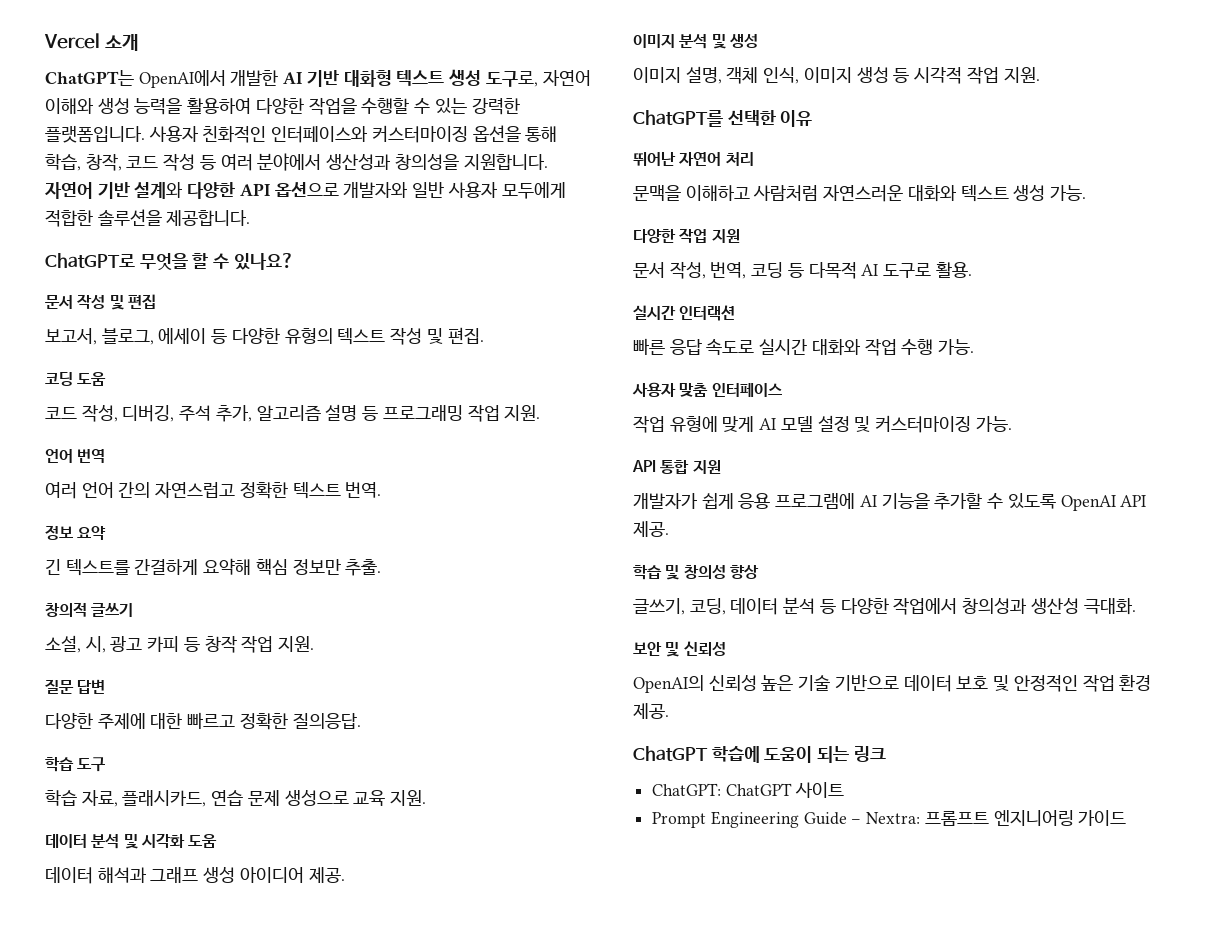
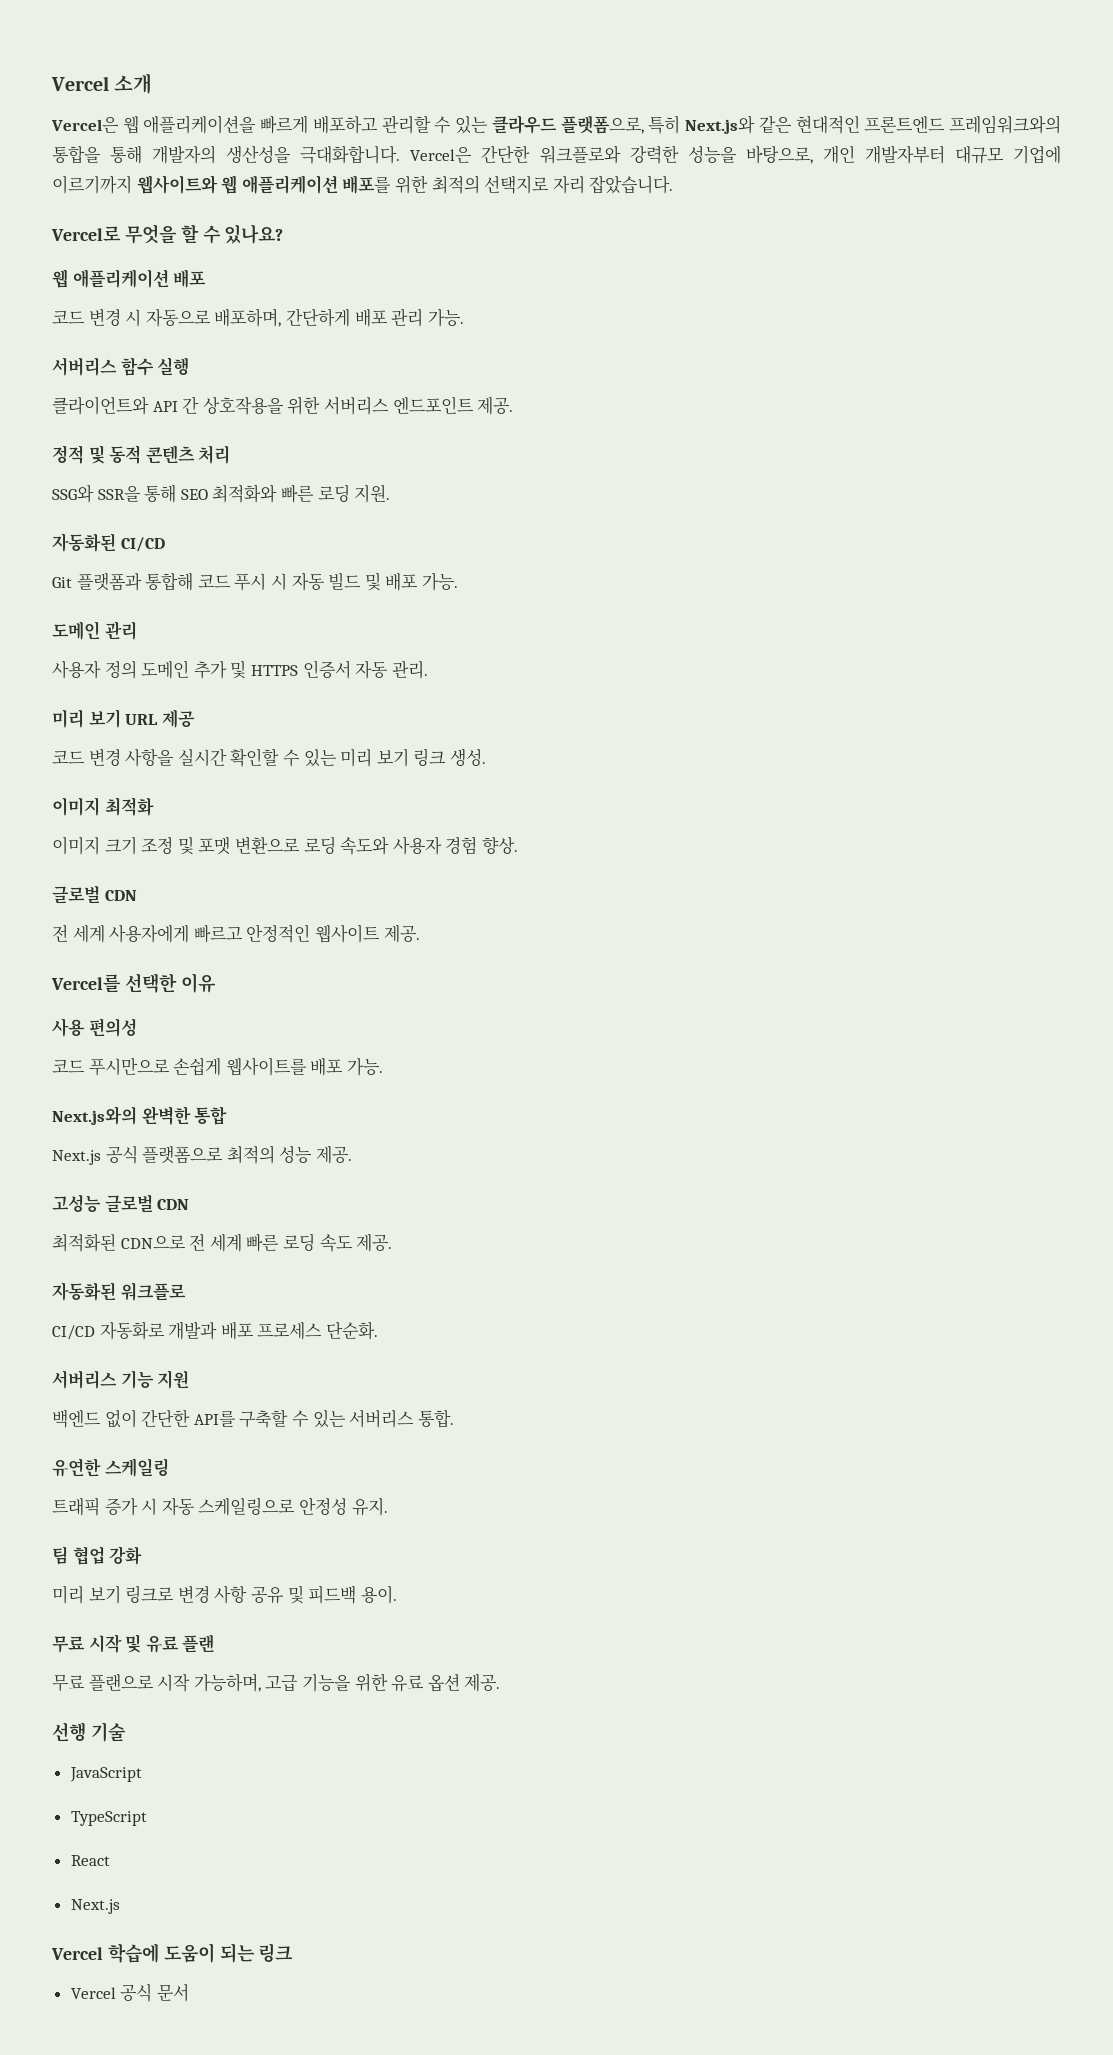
[45,69,591,88] [45,97,520,115] [45,125,558,143] [45,153,548,171] [44,182,566,199] [45,209,251,227] [45,253,294,270] [45,294,156,310] [45,327,484,345] [45,372,107,386] [45,404,541,422] [45,449,106,463] [45,482,382,499] [45,525,107,540] [45,558,382,576] [45,602,134,617] [45,635,315,653] [45,679,106,694] [45,712,361,730] [45,757,106,772] [45,790,427,807] [45,833,218,849] [45,867,345,884] [633,34,758,49] [633,66,1040,84] [633,110,813,127] [633,152,754,166] [633,184,1087,202] [633,228,740,243] [633,261,972,279] [633,305,736,321] [633,338,975,356] [632,382,782,397] [633,415,1012,433] [632,460,721,474] [633,493,1147,511] [633,521,669,537] [633,565,759,580] [633,597,1136,615] [633,641,726,657] [633,674,1152,693] [633,703,669,719] [633,746,886,763] [652,782,844,798] [652,810,1127,828] ChatGPT는 OpenAI에서 개발한 AI 기반 대화형 텍스트 생성 도구로, 자연어 이해와 생성 능력을 활용하여 다양한 작업을 수행할 수 있는 강력한 플랫폼입니다. 사용자 친화적인 인터페이스와 커스터마이징 옵션을 통해 학습, 창작, 코드 작성 등 여러 분야에서 생산성과 창의성을 지원합니다. 자연어 기반 설계와 다양한 API 옵션으로 개발자와 일반 사용자 모두에게 적합한 솔루션을 제공합니다. // ChatGPT로 무엇을 할 수 있나요? // 문서 작성 및 편집 // 보고서, 블로그, 에세이 등 다양한 유형의 텍스트 작성 및 편집. // 코딩 도움 // 코드 작성, 디버깅, 주석 추가, 알고리즘 설명 등 프로그래밍 작업 지원. // 언어 번역 // 여러 언어 간의 자연스럽고 정확한 텍스트 번역. // 정보 요약 // 긴 텍스트를 간결하게 요약해 핵심 정보만 추출. // 창의적 글쓰기 // 소설, 시, 광고 카피 등 창작 작업 지원. // 질문 답변 // 다양한 주제에 대한 빠르고 정확한 질의응답. // 학습 도구 // 학습 자료, 플래시카드, 연습 문제 생성으로 교육 지원. // 데이터 분석 및 시각화 도움 // 데이터 해석과 그래프 생성 아이디어 제공. // 이미지 분석 및 생성 // 이미지 설명, 객체 인식, 이미지 생성 등 시각적 작업 지원. // ChatGPT를 선택한 이유 // 뛰어난 자연어 처리 // 문맥을 이해하고 사람처럼 자연스러운 대화와 텍스트 생성 가능. // 다양한 작업 지원 // 문서 작성, 번역, 코딩 등 다목적 AI 도구로 활용. // 실시간 인터랙션 // 빠른 응답 속도로 실시간 대화와 작업 수행 가능. // 사용자 맞춤 인터페이스 // 작업 유형에 맞게 AI 모델 설정 및 커스터마이징 가능. // API 통합 지원 // 개발자가 쉽게 응용 프로그램에 AI 기능을 추가할 수 있도록 OpenAI API 제공. // 학습 및 창의성 향상 // 글쓰기, 코딩, 데이터 분석 등 다양한 작업에서 창의성과 생산성 극대화. // 보안 및 신뢰성 // OpenAI의 신뢰성 높은 기술 기반으로 데이터 보호 및 안정적인 작업 환경 제공. // ChatGPT 학습에 도움이 되는 링크 // ChatGPT: ChatGPT 사이트 // Prompt Engineering Guide – Nextra: 프롬프트 엔지니어링 가이드 -> [51,115,1062,134] [52,145,1061,164] [52,175,674,194] [51,224,284,244] [52,269,207,288] [52,308,464,327] [52,357,190,376] [52,396,514,415] [52,445,231,464] [52,484,391,503] [52,533,165,552] [52,572,458,591] [52,621,137,640] [52,660,428,679] [52,709,195,728] [52,748,486,767] [52,797,154,816] [52,836,518,855] [52,885,137,904] [52,924,420,943] [51,973,216,993] [52,1018,137,1037] [52,1057,383,1076] [52,1106,228,1125] [52,1145,352,1165] [52,1194,190,1213] [52,1233,393,1252] [52,1282,186,1301] [52,1321,378,1340] [52,1370,190,1389] [52,1409,454,1428] [52,1458,169,1477] [52,1497,388,1516] [52,1546,143,1565] [52,1585,397,1604] [52,1634,215,1653] [52,1673,501,1692] [52,1722,126,1742] [69,1767,142,1782] [70,1811,147,1826] [70,1855,110,1866] [70,1899,120,1914] [51,1943,294,1963] [70,1983,189,2002] Vercel은 웹 애플리케이션을 빠르게 배포하고 관리할 수 있는 클라우드 플랫폼으로, 특히 Next.js와 같은 현대적인 프론트엔드 프레임워크와의 통합을 통해 개발자의 생산성을 극대화합니다. Vercel은 간단한 워크플로와 강력한 성능을 바탕으로, 개인 개발자부터 대규모 기업에 이르기까지 웹사이트와 웹 애플리케이션 배포를 위한 최적의 선택지로 자리 잡았습니다. // Vercel로 무엇을 할 수 있나요? // 웹 애플리케이션 배포 // 코드 변경 시 자동으로 배포하며, 간단하게 배포 관리 가능. // 서버리스 함수 실행 // 클라이언트와 API 간 상호작용을 위한 서버리스 엔드포인트 제공. // 정적 및 동적 콘텐츠 처리 // SSG와 SSR을 통해 SEO 최적화와 빠른 로딩 지원. // 자동화된 CI/CD // Git 플랫폼과 통합해 코드 푸시 시 자동 빌드 및 배포 가능. // 도메인 관리 // 사용자 정의 도메인 추가 및 HTTPS 인증서 자동 관리. // 미리 보기 URL 제공 // 코드 변경 사항을 실시간 확인할 수 있는 미리 보기 링크 생성. // 이미지 최적화 // 이미지 크기 조정 및 포맷 변환으로 로딩 속도와 사용자 경험 향상. // 글로벌 CDN // 전 세계 사용자에게 빠르고 안정적인 웹사이트 제공. // Vercel를 선택한 이유 // 사용 편의성 // 코드 푸시만으로 손쉽게 웹사이트를 배포 가능. // Next.js와의 완벽한 통합 // Next.js 공식 플랫폼으로 최적의 성능 제공. // 고성능 글로벌 CDN // 최적화된 CDN으로 전 세계 빠른 로딩 속도 제공. // 자동화된 워크플로 // CI/CD 자동화로 개발과 배포 프로세스 단순화. // 서버리스 기능 지원 // 백엔드 없이 간단한 API를 구축할 수 있는 서버리스 통합. // 유연한 스케일링 // 트래픽 증가 시 자동 스케일링으로 안정성 유지. // 팀 협업 강화 // 미리 보기 링크로 변경 사항 공유 및 피드백 용이. // 무료 시작 및 유료 플랜 // 무료 플랜으로 시작 가능하며, 고급 기능을 위한 유료 옵션 제공. // 선행 기술 // JavaScript // TypeScript // React // Next.js // Vercel 학습에 도움이 되는 링크 // Vercel 공식 문서

